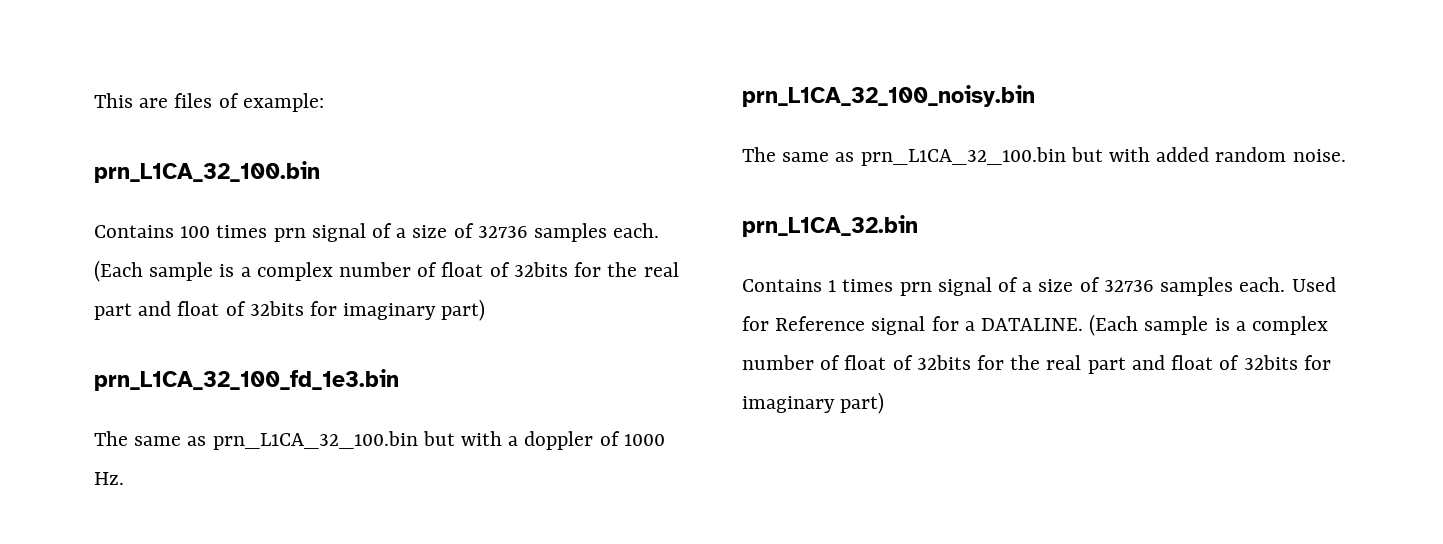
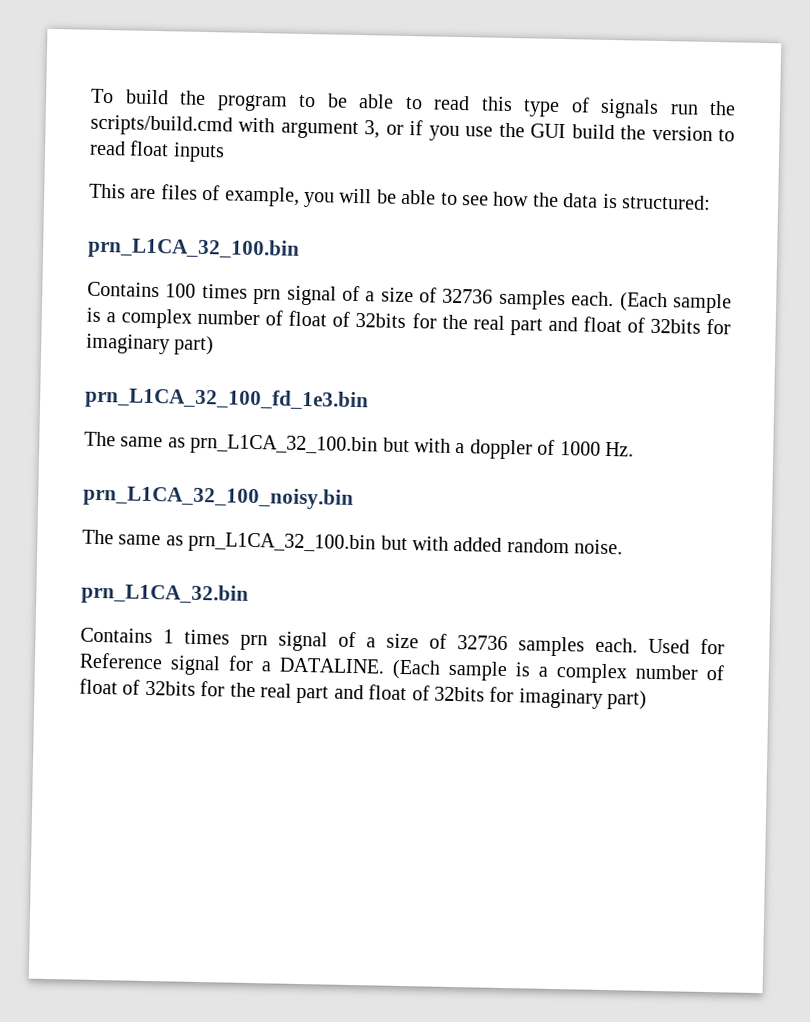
[94,93,324,112] This are files of example: -> [90,88,736,119] [90,114,735,142] [89,140,225,163] [89,183,711,210] To build the program to be able to read this type of signals run the scripts/build.cmd with argument 3, or if you use the GUI build the version to read float inputs // This are files of example, you will be able to see how the data is structured:

